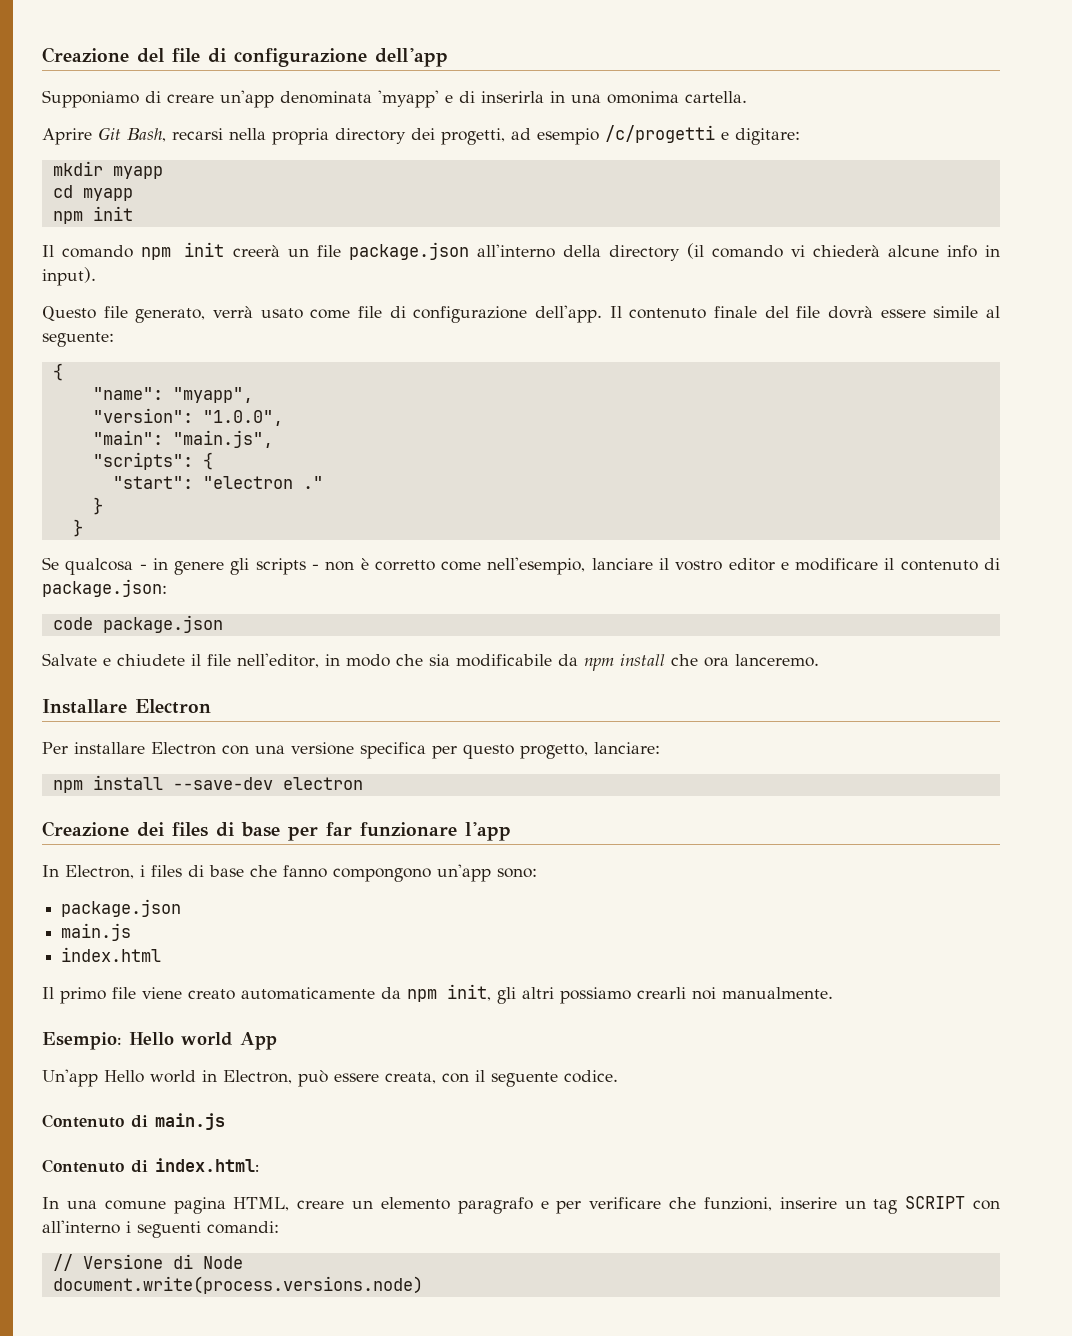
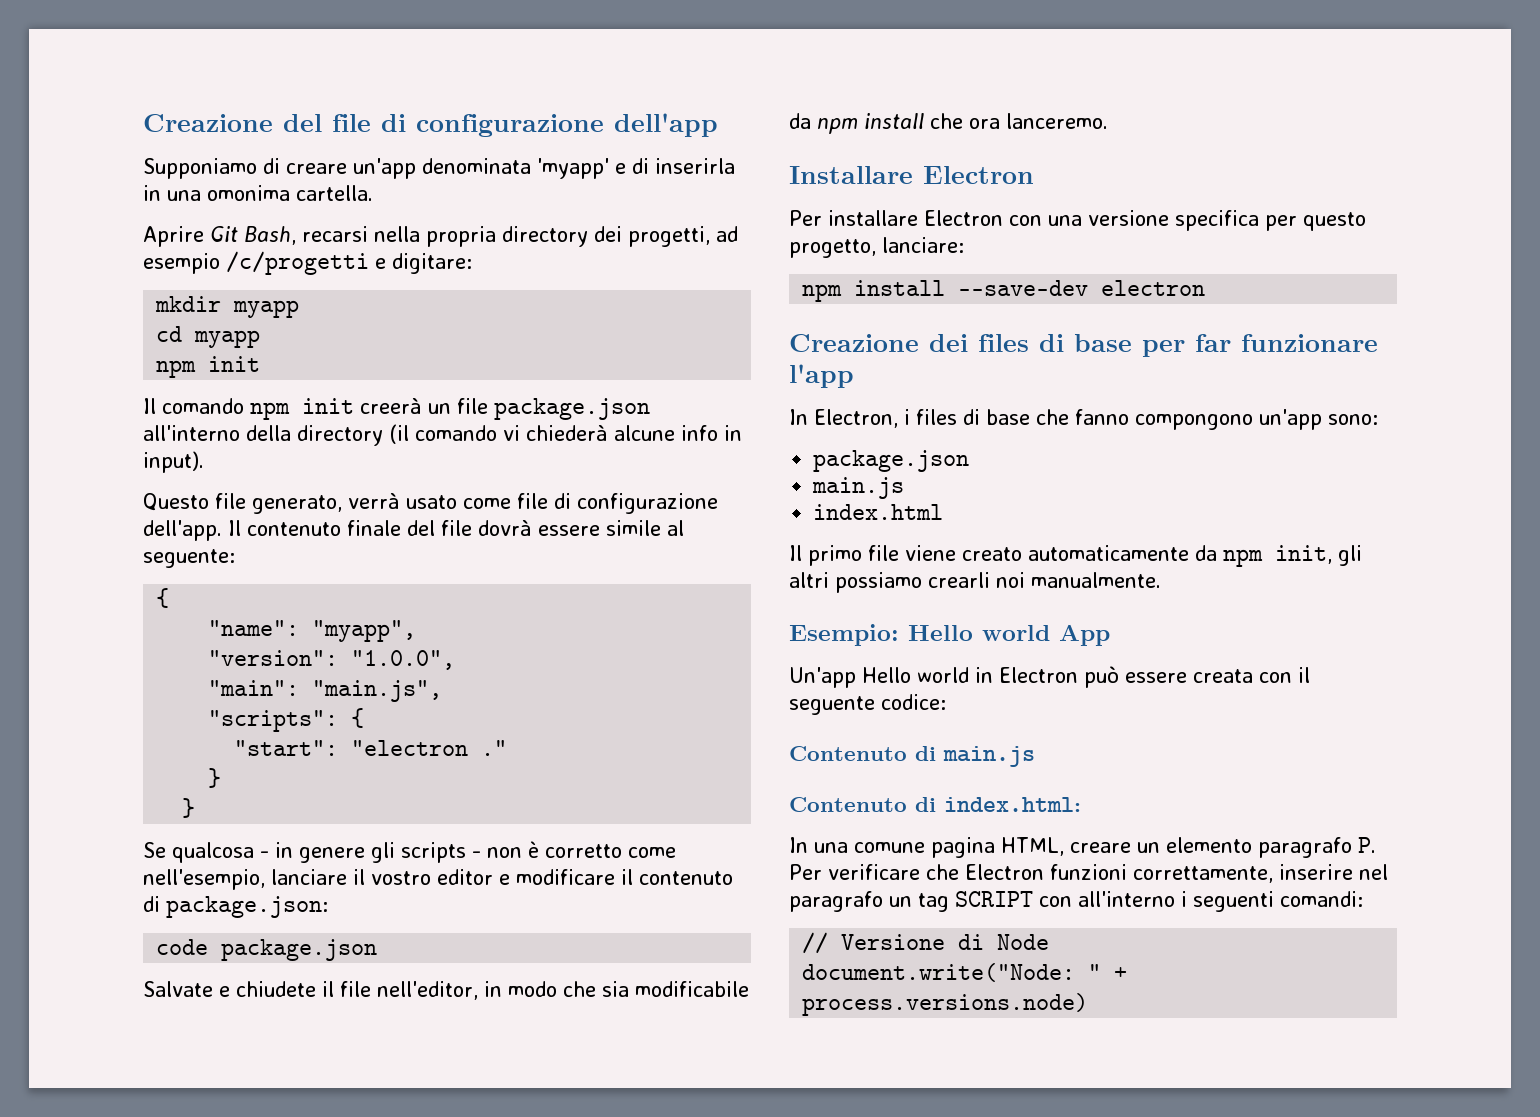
[223,1070,292,1084] Electron, -> [999,667,1078,683] Electron
[385,1072,436,1084] creata, -> [1193,669,1253,683] creata
[564,1070,618,1083] codice. -> [881,694,946,710] codice:
[540,1197,837,1214] e per verificare che funzioni, inserire -> [1358,837,1376,853] [789,864,1388,883] [789,891,883,912] P. Per verificare che Electron funzioni correttamente, inserire nel paragrafo
[52,1276,423,1294] document.write(process.versions.node) -> [802,963,1128,982] [802,993,1089,1016] document.write("Node: " + process.versions.node)

